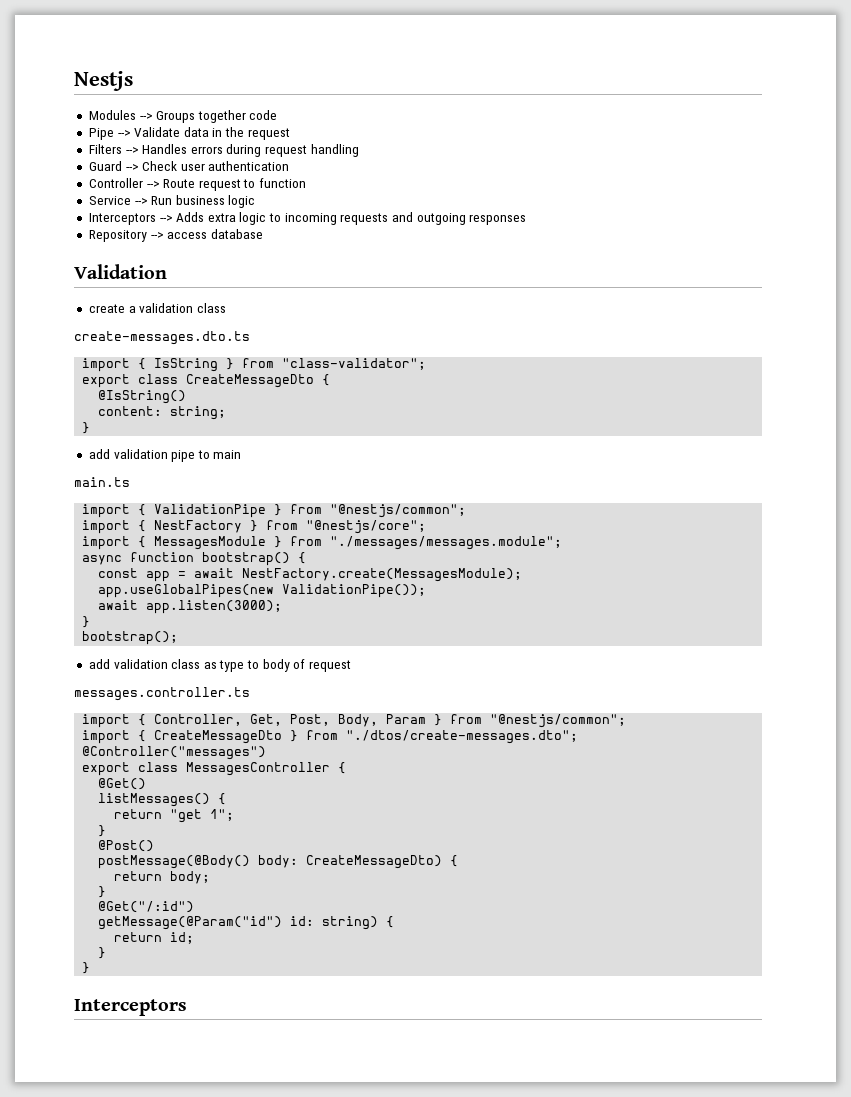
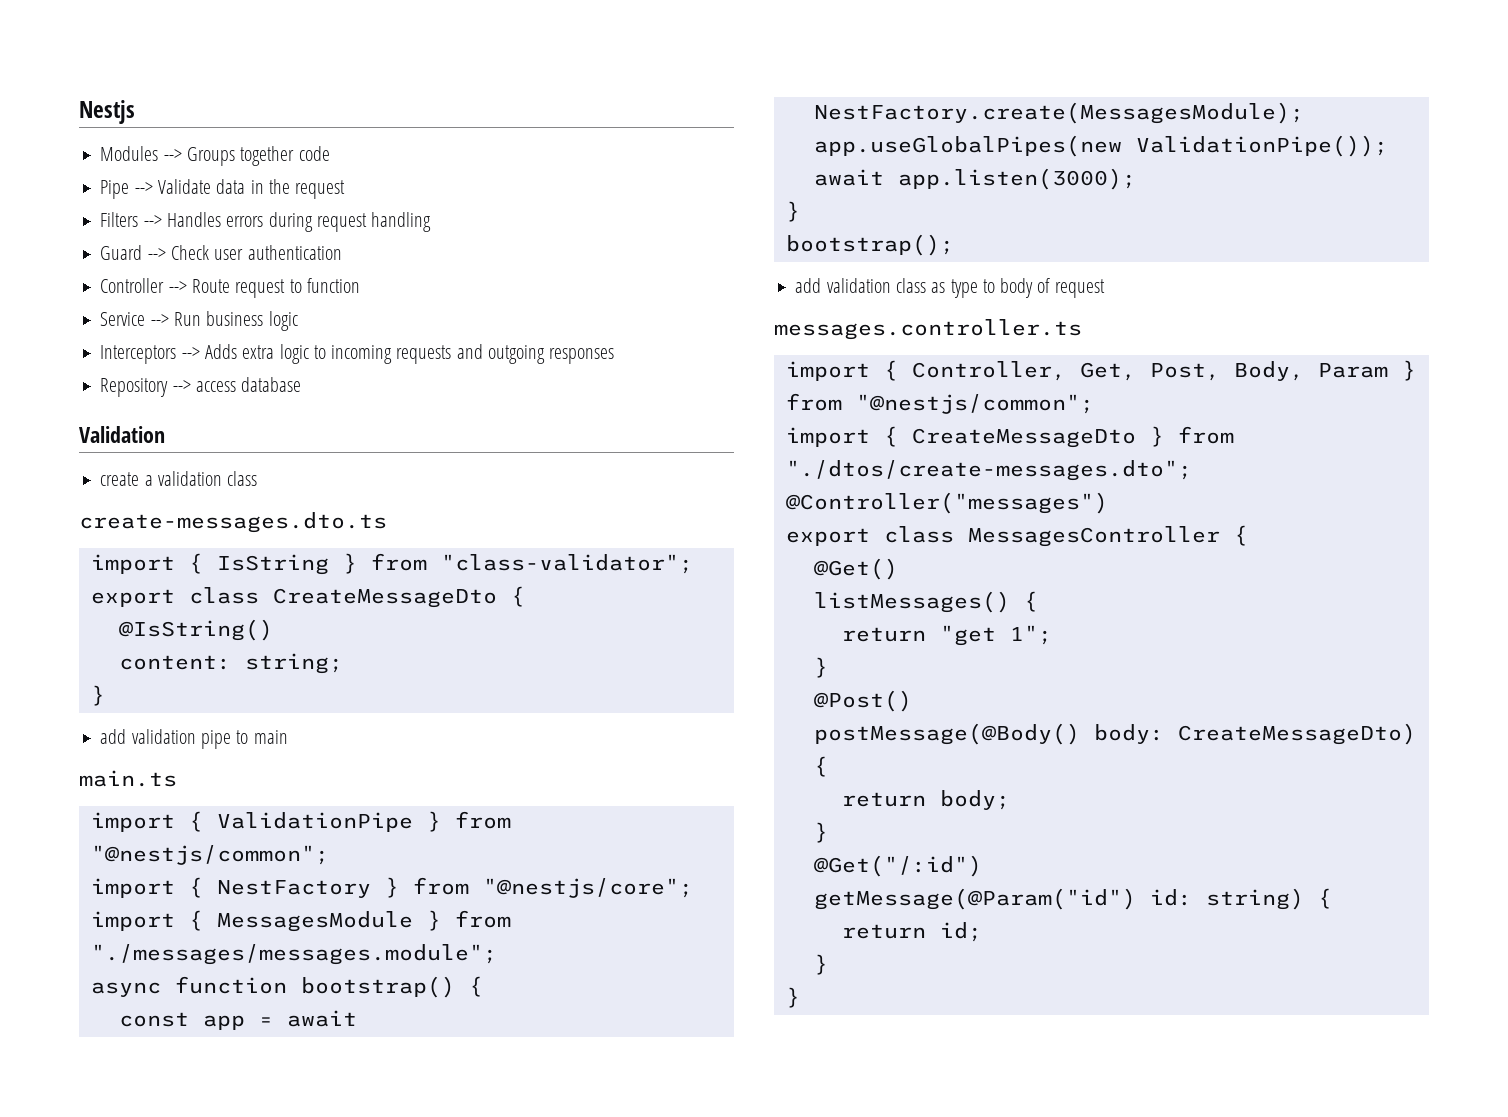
[74,999,187,1016] // Interceptors -> (800, 997) none

